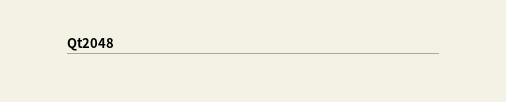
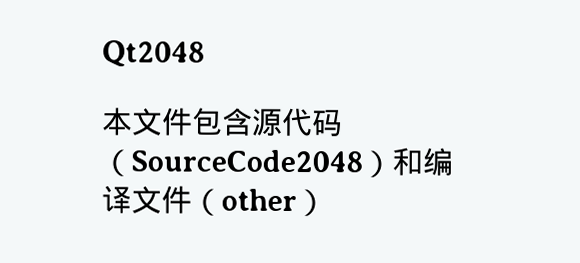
(114, 44) none -> [101,107,343,137] [101,147,453,178] [101,185,327,217] // 本文件包含源代码（SourceCode2048）和编译文件（other）

